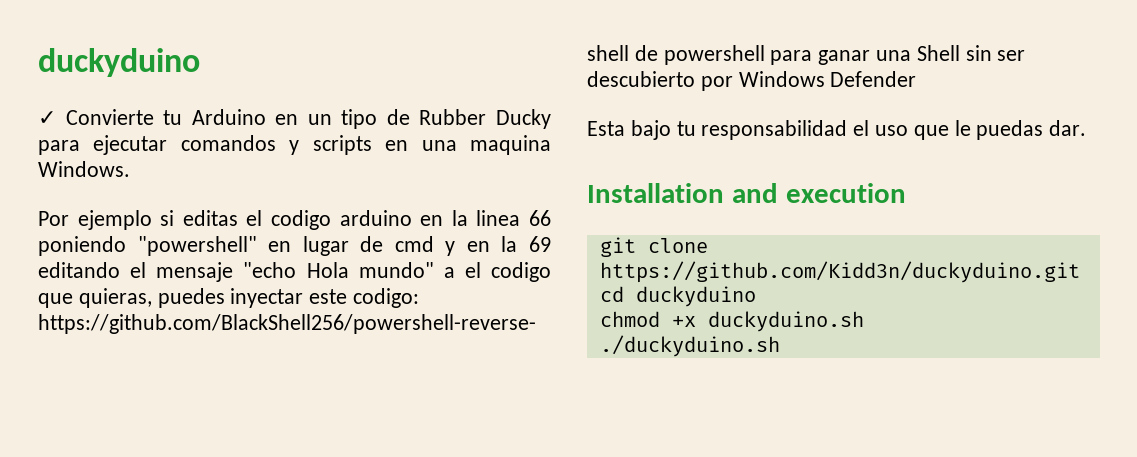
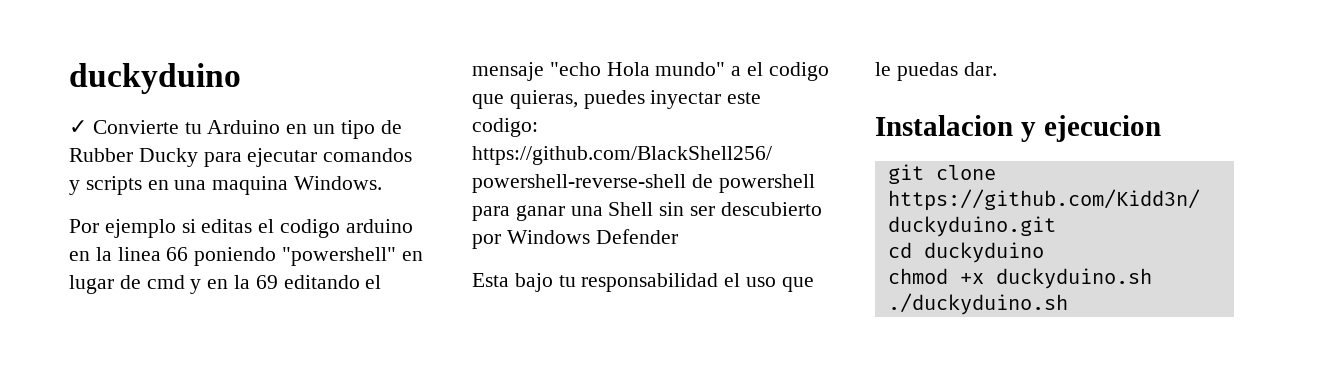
[587,183,906,203] Installation and execution -> [875,115,1161,142] Instalacion y ejecucion

